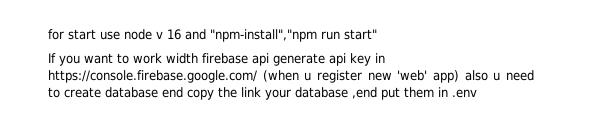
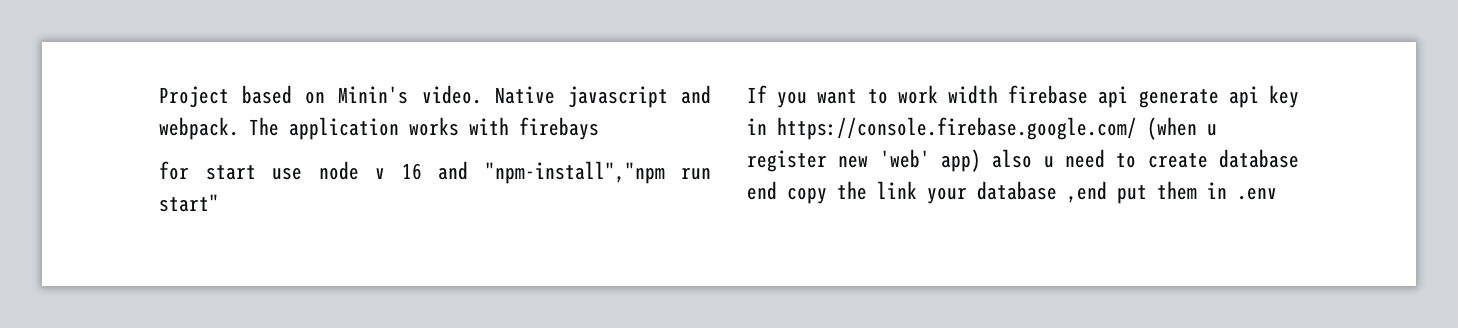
(48, 34) none -> [159,85,711,108] [159,117,599,140] Project based on Minin's video. Native javascript and webpack. The application works with firebays //

